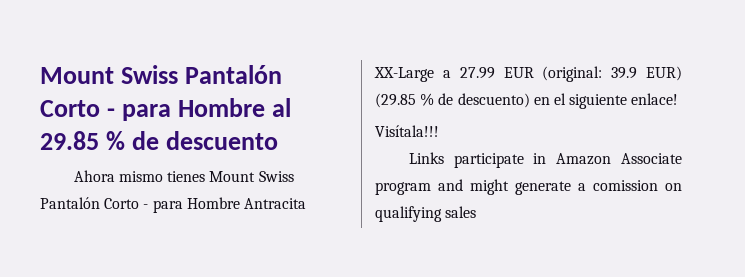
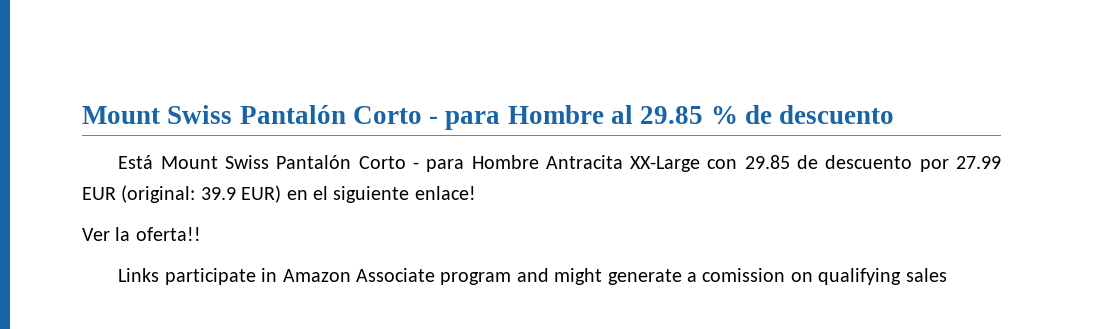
[73,170,206,182] Ahora mismo tienes -> [118,155,154,169] Está
[442,70,451,78] a -> [707,155,949,172] con 29.85 de descuento por
[375,93,530,108] (29.85 % de descuento) -> (282, 194) none
[375,125,439,137] Visítala!!! -> [82,227,201,241] Ver la oferta!!

